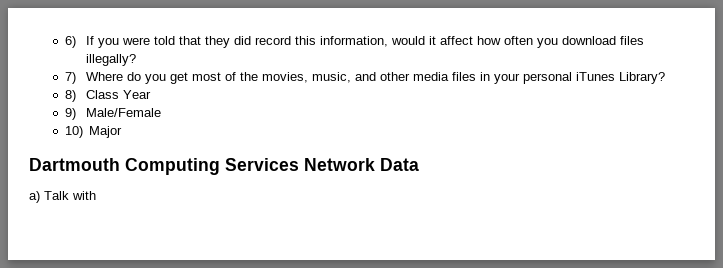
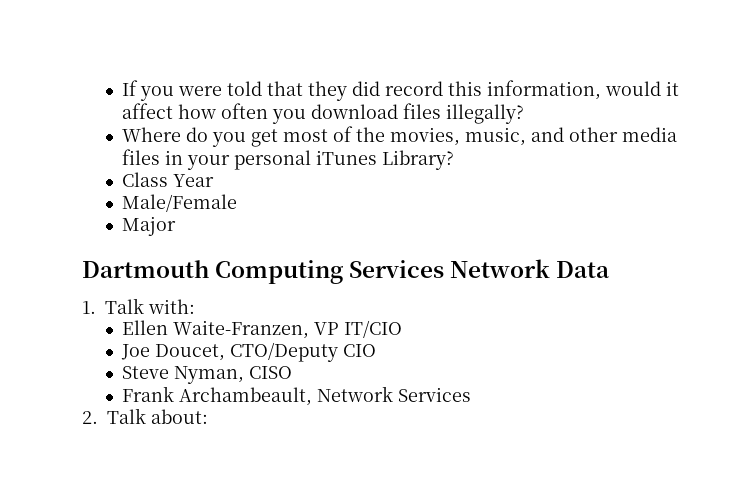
[64,36,76,48] 6) -> (122, 88) none
[64,72,76,84] 7) -> (525, 114) none
[64,90,76,102] 8) -> (455, 160) none
[64,108,76,120] 9) -> (215, 180) none
[64,126,83,138] 10) -> (238, 203) none
[29,191,96,203] a) Talk with -> [82,298,195,314] [122,320,403,339] [121,342,377,362] [122,366,293,384] [122,386,472,406] [82,408,208,424] 1. Talk with: // Ellen Waite-Franzen, VP IT/CIO // Joe Doucet, CTO/Deputy CIO // Steve Nyman, CISO // Frank Archambeault, Network Services // 2. Talk about:

